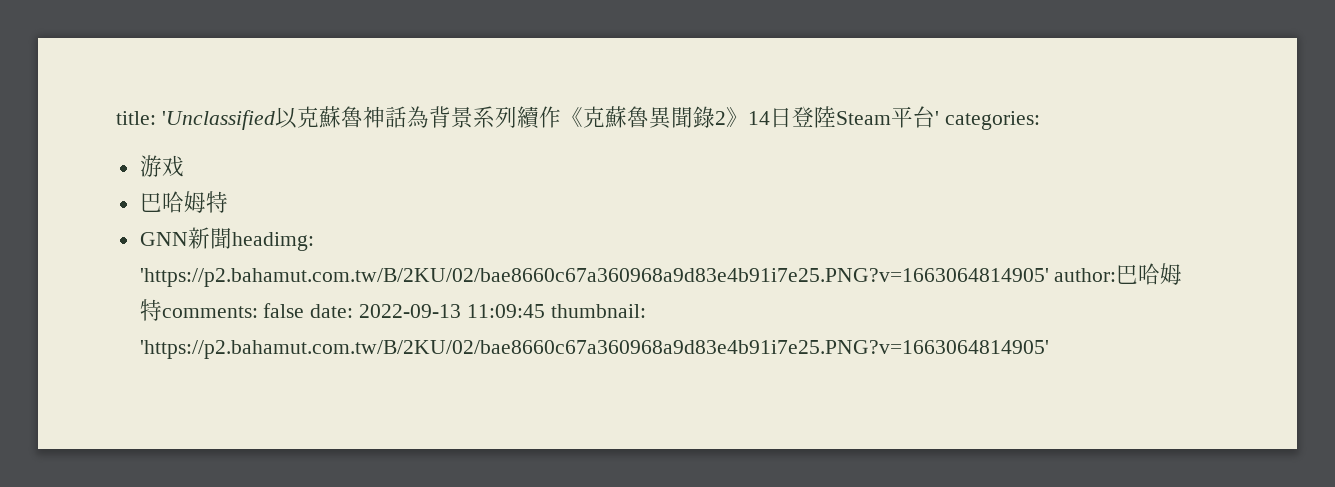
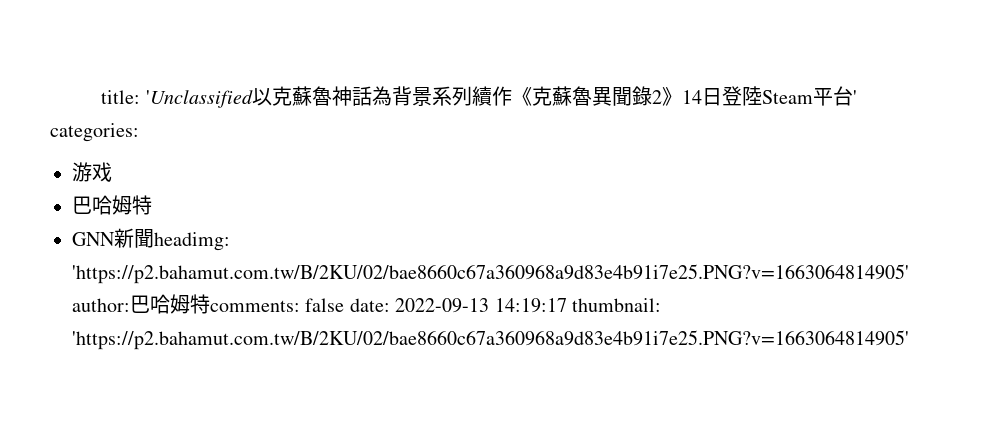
[466,304,545,318] 11:09:45 -> [494,298,567,313] 14:19:17

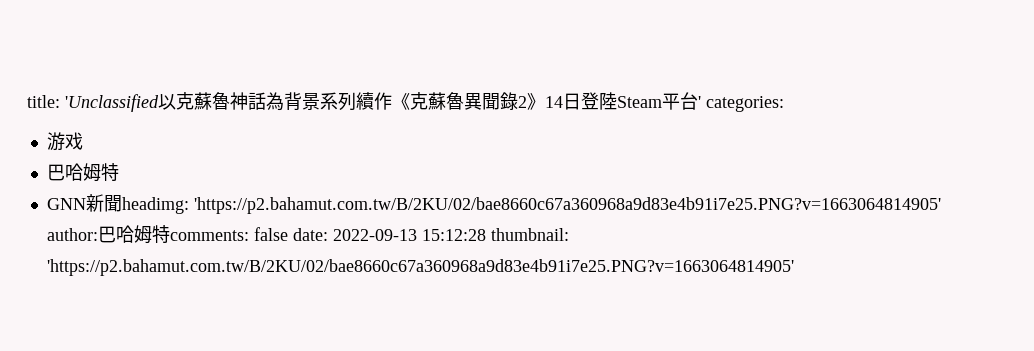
[494,298,567,313] 14:19:17 -> [421,229,486,241] 15:12:28

